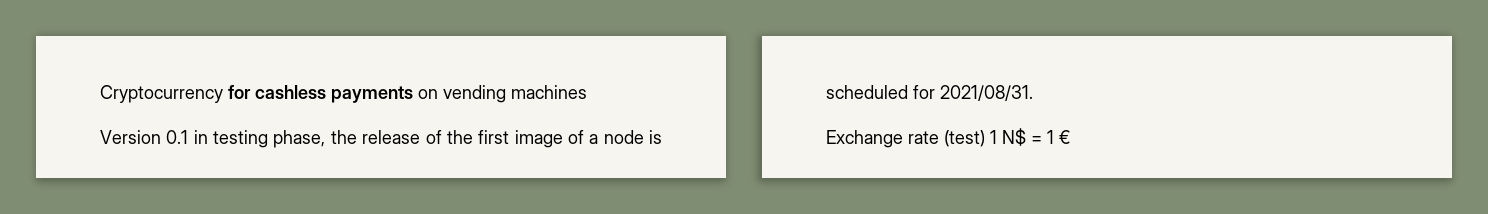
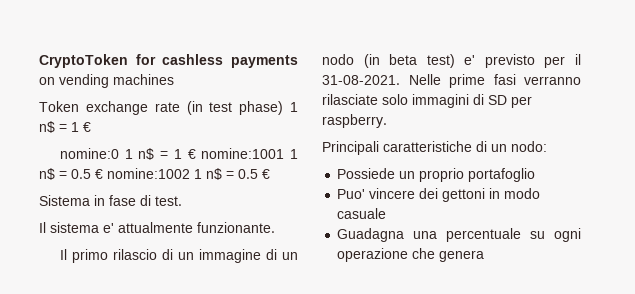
[100,85,223,103] Cryptocurrency -> [39,54,128,68] CryptoToken
[100,130,662,148] [826,85,1033,101] [826,128,1070,148] Version 0.1 in testing phase, the release of the first image of a node is scheduled for 2021/08/31. // Exchange rate (test) 1 N$ = 1 € -> [39,101,299,115] [39,121,91,133] [59,148,299,160] [39,168,270,180] [39,195,182,206] [39,222,275,233] [59,249,298,263] [322,54,581,68] [322,74,581,88] [322,94,532,108] [322,114,387,128] [322,141,547,155] [337,168,536,182] [337,188,541,202] [337,208,387,219] [337,228,581,242] [337,248,485,262] Token exchange rate (in test phase) 1 n$ = 1 € // nomine:0 1 n$ = 1 € nomine:1001 1 n$ = 0.5 € nomine:1002 1 n$ = 0.5 € // Sistema in fase di test. // Il sistema e' attualmente funzionante. // Il primo rilascio di un immagine di un nodo (in beta test) e' previsto per il 31-08-2021. Nelle prime fasi verranno rilasciate solo immagini di SD per raspberry. // Principali caratteristiche di un nodo: // Possiede un proprio portafoglio // Puo' vincere dei gettoni in modo casuale // Guadagna una percentuale su ogni operazione che genera

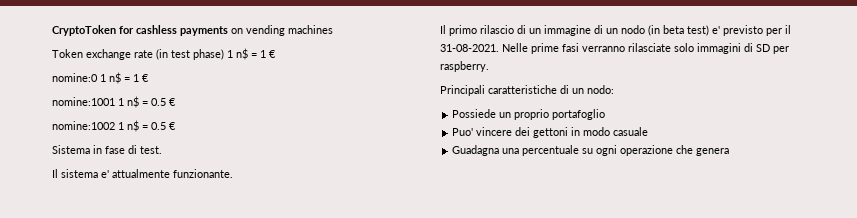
(196, 154) none -> (149, 78) //
(103, 174) none -> (176, 102) //

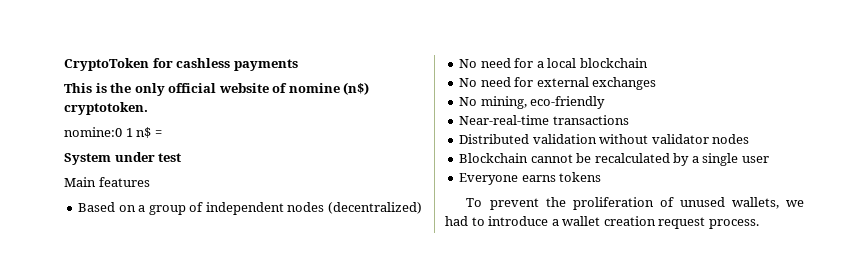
[231,25,333,36] [52,48,276,60] [52,72,149,84] [52,96,176,108] [52,120,176,132] [52,145,162,154] [52,169,233,178] [440,25,791,36] [440,43,789,54] [440,61,489,72] [440,85,614,96] [452,109,606,120] [452,127,649,138] [452,145,730,156] on vending machines // Token exchange rate (in test phase) 1 n$ = 1 € // nomine:0 1 n$ = 1 € // nomine:1001 1 n$ = 0.5 € // nomine:1002 1 n$ = 0.5 € // Sistema in fase di test. // Il sistema e' attualmente funzionante. // Il primo rilascio di un immagine di un nodo (in beta test) e' previsto per il 31-08-2021. Nelle prime fasi verranno rilasciate solo immagini di SD per raspberry. // Principali caratteristiche di un nodo: // Possiede un proprio portafoglio // Puo' vincere dei gettoni in modo casuale // Guadagna una percentuale su ogni operazione che genera -> [64,82,370,96] [64,102,148,115] [64,127,162,138] [64,152,182,165] [64,177,150,187] [78,202,422,215] [459,58,648,68] [459,77,657,90] [459,96,606,109] [459,115,629,125] [459,134,750,144] [459,153,769,166] [459,172,602,185] [466,197,804,210] [445,216,759,229] // This is the only official website of nomine (n$) cryptotoken. // nomine:0 1 n$ = // System under test // Main features // Based on a group of independent nodes (decentralized) // No need for a local blockchain // No need for external exchanges // No mining, eco-friendly // Near-real-time transactions // Distributed validation without validator nodes // Blockchain cannot be recalculated by a single user // Everyone earns tokens // To prevent the proliferation of unused wallets, we had to introduce a wallet creation request process.

